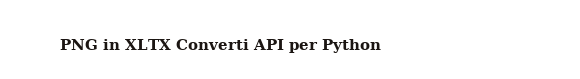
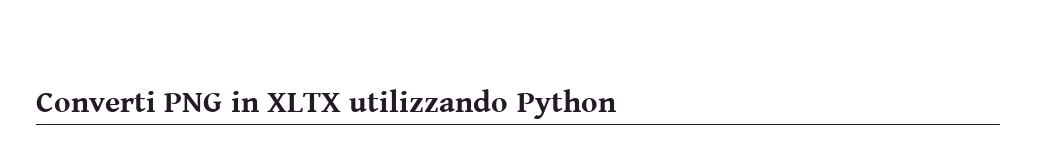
(60, 44) none -> [36,91,156,112] Converti
[175,39,318,53] Converti API per -> [349,89,509,112] utilizzando

